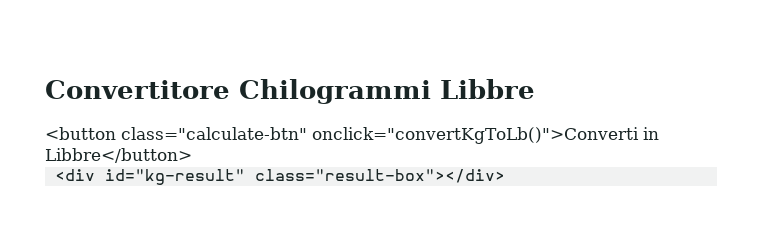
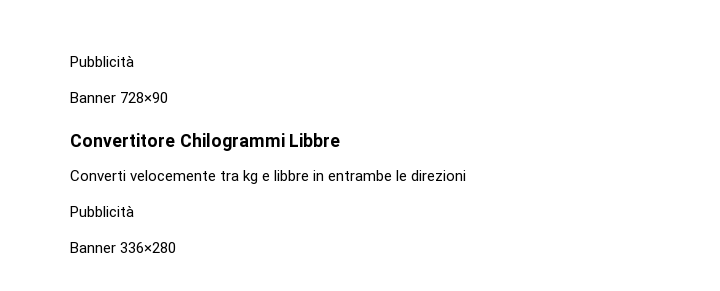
(45, 89) none -> [70,55,134,67] [70,92,169,103] Pubblicità // Banner 728×90 //
[45,127,659,144] [45,148,192,163] [54,169,505,185] <button class="calculate-btn" onclick="convertKgToLb()">Converti in Libbre</button> // <div id="kg-result" class="result-box"></div> -> [70,170,467,184] [70,205,134,217] [70,242,177,253] Converti velocemente tra kg e libbre in entrambe le direzioni // Pubblicità // Banner 336×280

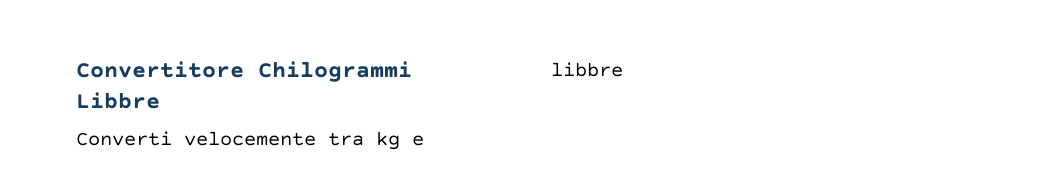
[70,55,134,67] [70,92,169,103] Pubblicità // Banner 728×90 // -> (76, 69) none
[313,170,467,181] [70,205,134,217] [70,242,177,253] in entrambe le direzioni // Pubblicità // Banner 336×280 -> (623, 69) none

